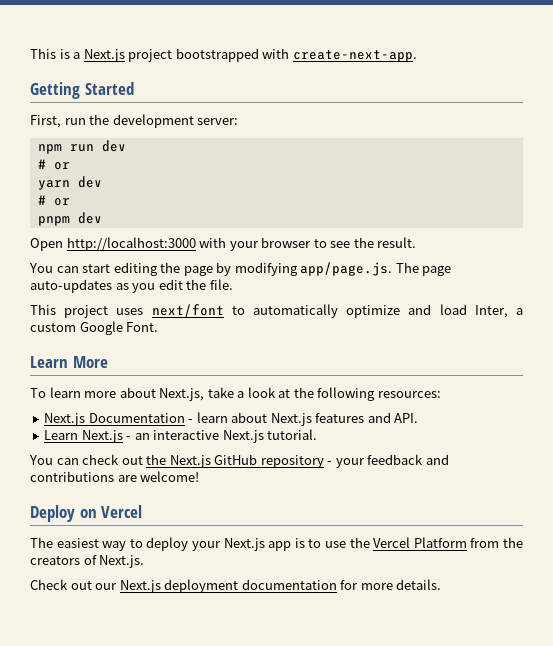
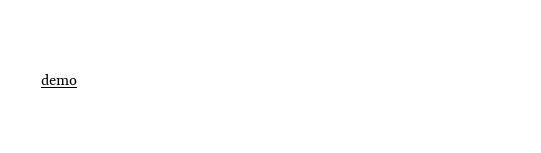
[30,48,417,62] [30,82,134,99] [30,114,239,128] [37,140,126,154] [37,159,70,170] [37,176,102,190] [37,195,70,206] [37,212,102,226] [30,237,417,251] [29,262,452,276] [30,279,233,293] [30,304,523,318] [30,321,159,335] [30,356,108,368] [30,387,441,401] [44,412,419,426] [44,429,318,443] [29,454,449,468] [30,471,200,482] [30,505,143,522] [30,537,524,551] [30,555,145,568] [30,579,442,593] This is a Next.js project bootstrapped with create-next-app. // Getting Started // First, run the development server: // npm run dev // # or // yarn dev // # or // pnpm dev // Open http://localhost:3000 with your browser to see the result. // You can start editing the page by modifying app/page.js. The page auto-updates as you edit the file. // This project uses next/font to automatically optimize and load Inter, a custom Google Font. // Learn More // To learn more about Next.js, take a look at the following resources: // Next.js Documentation - learn about Next.js features and API. // Learn Next.js - an interactive Next.js tutorial. // You can check out the Next.js GitHub repository - your feedback and contributions are welcome! // Deploy on Vercel // The easiest way to deploy your Next.js app is to use the Vercel Platform from the creators of Next.js. // Check out our Next.js deployment documentation for more details. -> [41,74,77,85] demo

